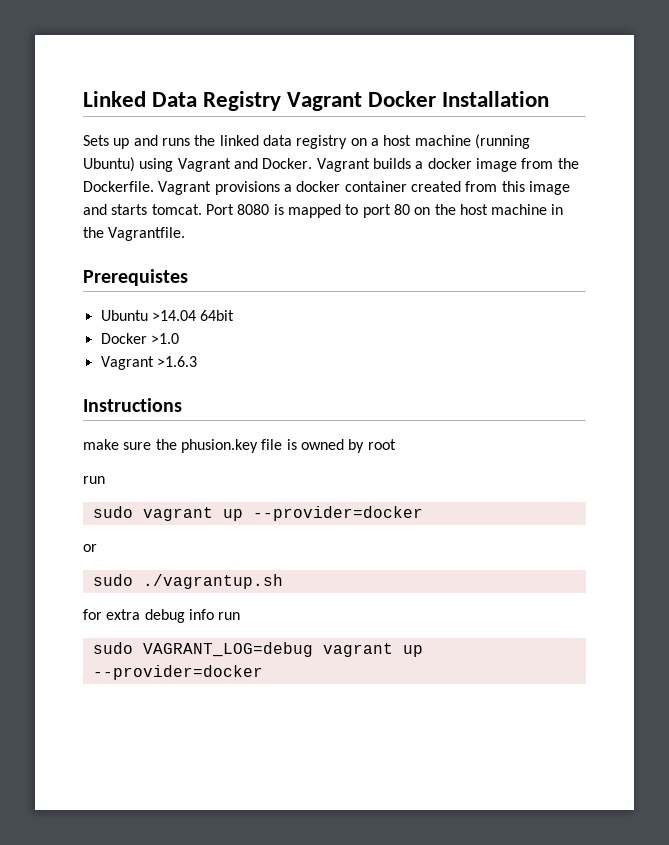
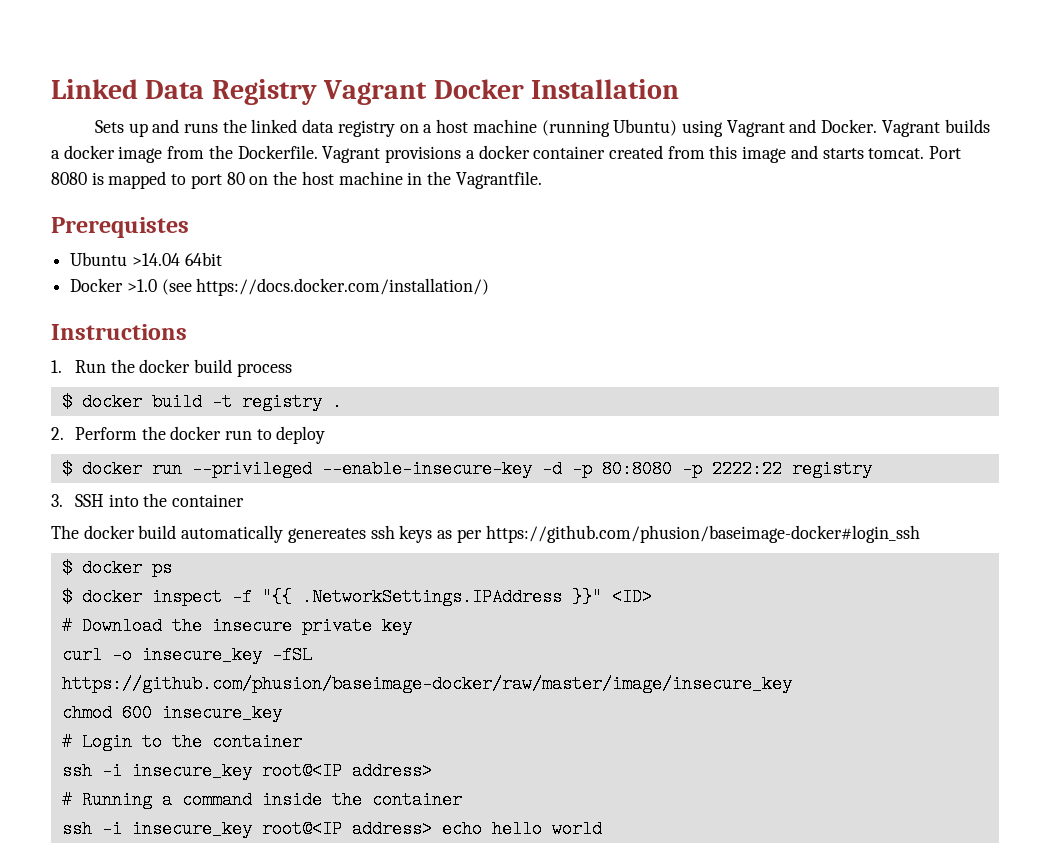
[100,356,197,370] // Vagrant >1.6.3 -> [161,278,490,296] (see https://docs.docker.com/installation/)
[83,439,396,453] [83,476,105,484] [92,506,423,521] [83,544,97,552] [92,574,283,589] [83,609,241,623] [92,642,423,657] [92,665,263,680] make sure the phusion.key file is owned by root // run // sudo vagrant up --provider=docker // or // sudo ./vagrantup.sh // for extra debug info run // sudo VAGRANT_LOG=debug vagrant up --provider=docker -> [51,359,292,377] [61,393,342,411] [51,426,326,444] [61,460,872,478] [51,493,245,507] [51,525,920,543] [61,559,172,577] [61,588,652,606] [61,617,412,635] [61,646,312,664] [61,675,792,693] [61,704,282,722] [61,733,302,751] [61,762,432,780] [61,791,462,809] [61,820,602,838] 1. Run the docker build process // $ docker build -t registry . // 2. Perform the docker run to deploy // $ docker run --privileged --enable-insecure-key -d -p 80:8080 -p 2222:22 registry // 3. SSH into the container // The docker build automatically genereates ssh keys as per https://github.com/phusion/baseimage-docker#login_ssh // $ docker ps // $ docker inspect -f "{{ .NetworkSettings.IPAddress }}" <ID> // # Download the insecure private key // curl -o insecure_key -fSL https://github.com/phusion/baseimage-docker/raw/master/image/insecure_key // chmod 600 insecure_key // # Login to the container // ssh -i insecure_key root@<IP address> // # Running a command inside the container // ssh -i insecure_key root@<IP address> echo hello world

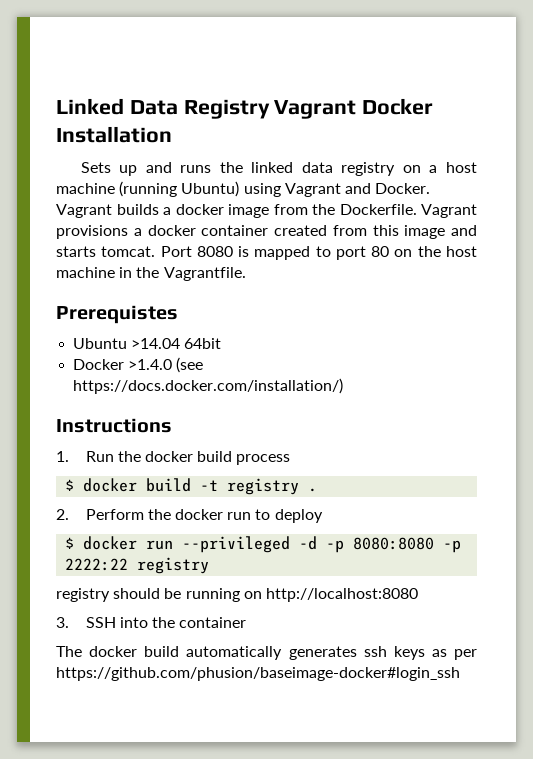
[126,279,157,292] >1.0 -> [128,359,173,370] >1.4.0
[321,460,532,478] --enable-insecure-key -> (291, 544) none
[601,460,672,478] 80:8080 -> [353,537,435,550] 8080:8080
(872, 469) none -> [56,588,418,602] // registry should be running on http://localhost:8080
[287,528,366,543] genereates -> [288,646,357,660] generates
[61,559,172,577] [61,588,652,606] [61,617,412,635] [61,646,312,664] [61,675,792,693] [61,704,282,722] [61,733,302,751] [61,762,432,780] [61,791,462,809] [61,820,602,838] // $ docker ps // $ docker inspect -f "{{ .NetworkSettings.IPAddress }}" <ID> // # Download the insecure private key // curl -o insecure_key -fSL https://github.com/phusion/baseimage-docker/raw/master/image/insecure_key // chmod 600 insecure_key // # Login to the container // ssh -i insecure_key root@<IP address> // # Running a command inside the container // ssh -i insecure_key root@<IP address> echo hello world -> (460, 674) none

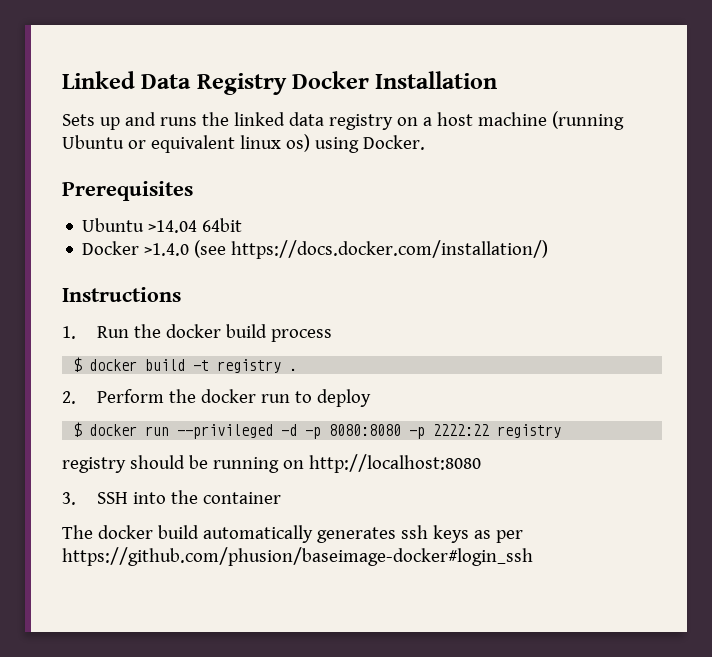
[274,100,357,119] Vagrant -> (287, 84) none
[181,181,431,197] [56,204,477,218] [56,225,477,239] [56,246,477,260] [56,267,246,281] [56,305,178,324] Ubuntu) using Vagrant and Docker. Vagrant builds a docker image from the Dockerfile. Vagrant provisions a docker container created from this image and starts tomcat. Port 8080 is mapped to port 80 on the host machine in the Vagrantfile. // Prerequistes -> [62,134,425,153] [62,181,193,201] Ubuntu or equivalent linux os) using Docker. // Prerequisites

